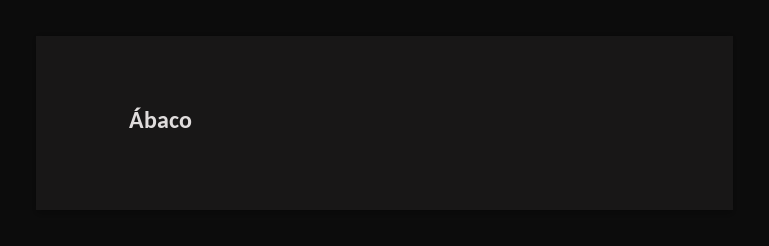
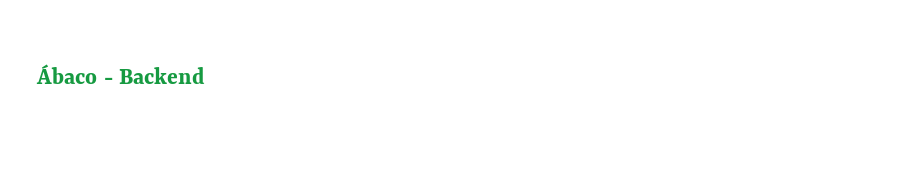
(192, 117) none -> [103,67,206,84] - Backend

